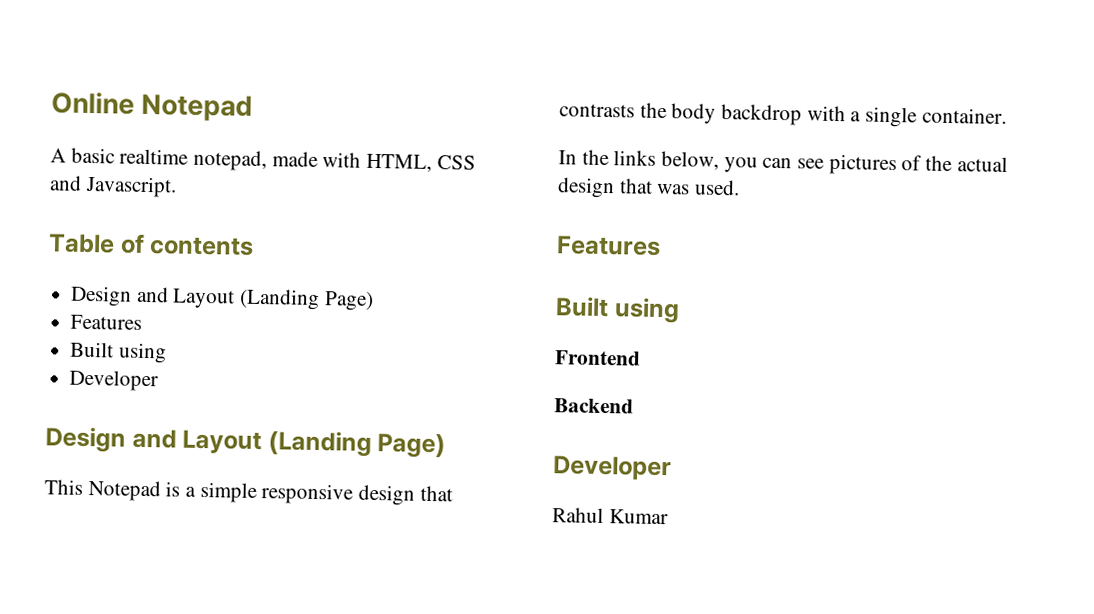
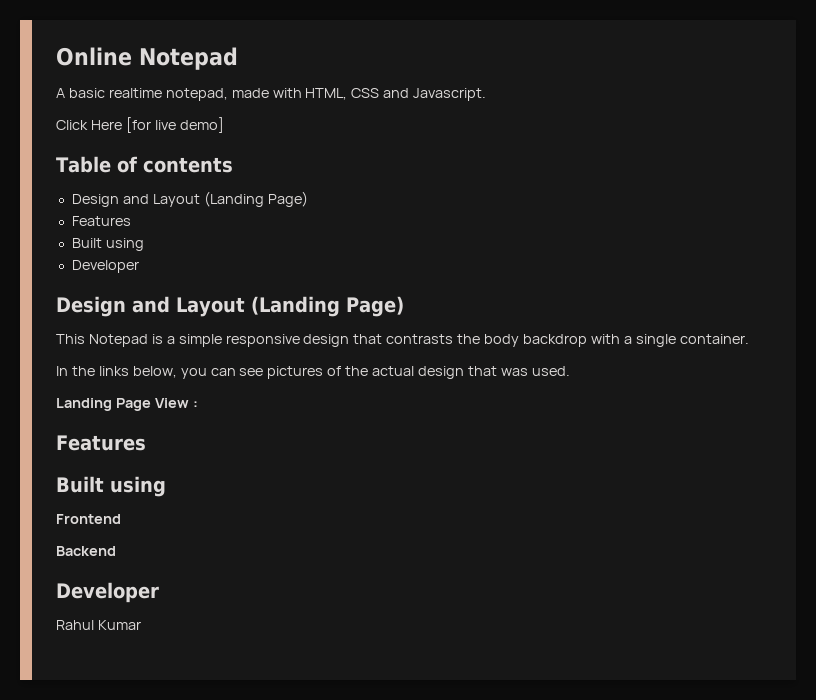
(177, 186) none -> [56,117,224,133] // Click Here [for live demo]
(741, 187) none -> [56,398,198,411] // Landing Page View :

